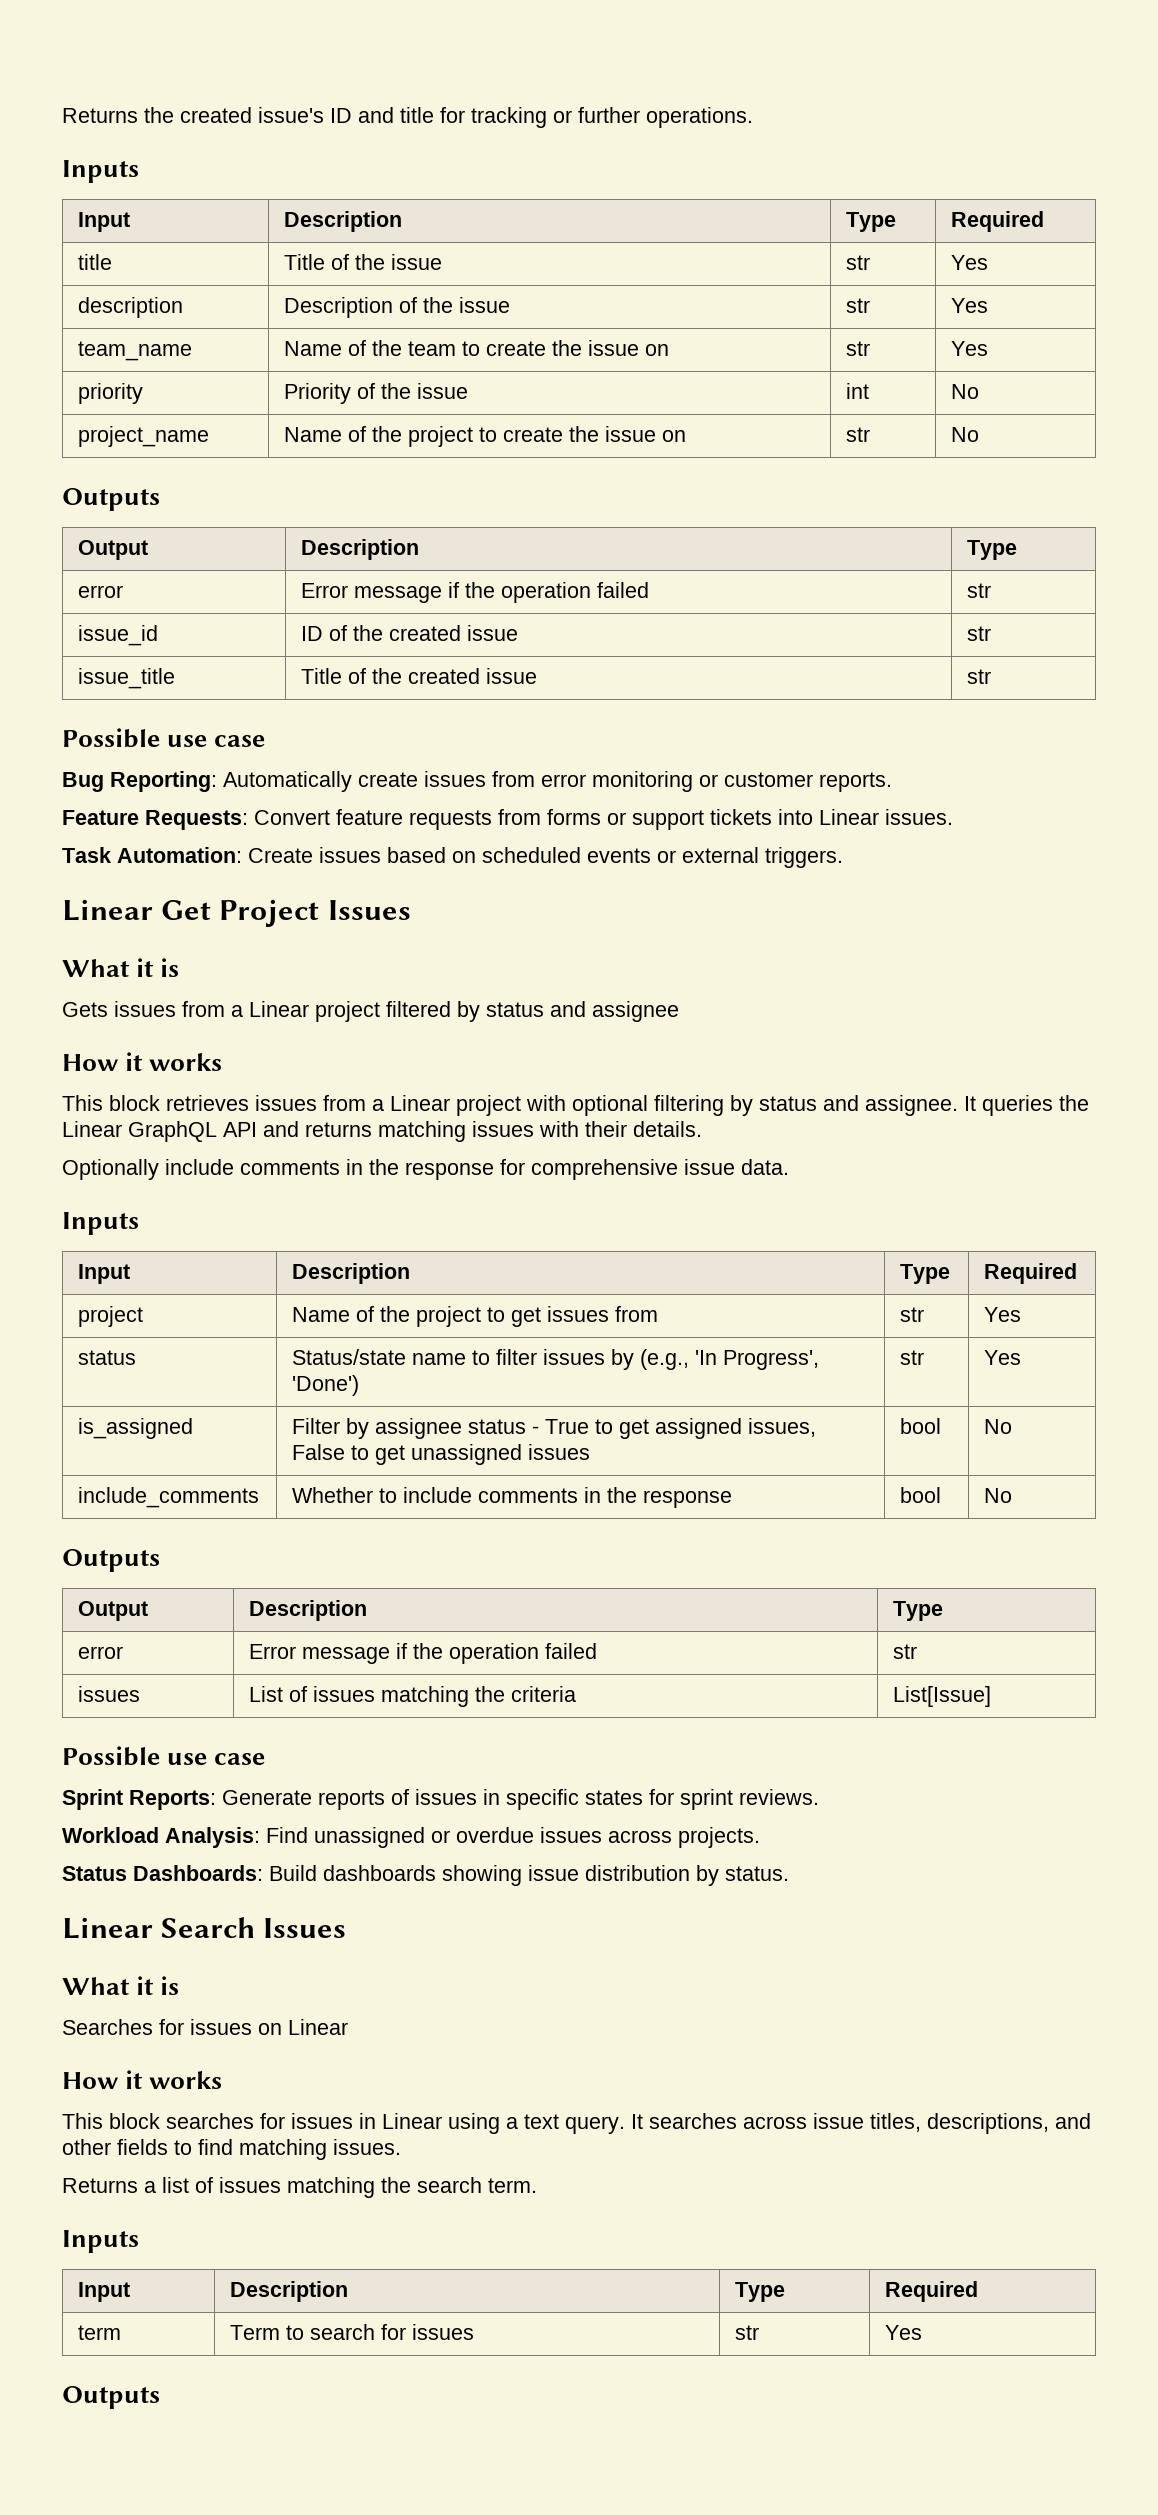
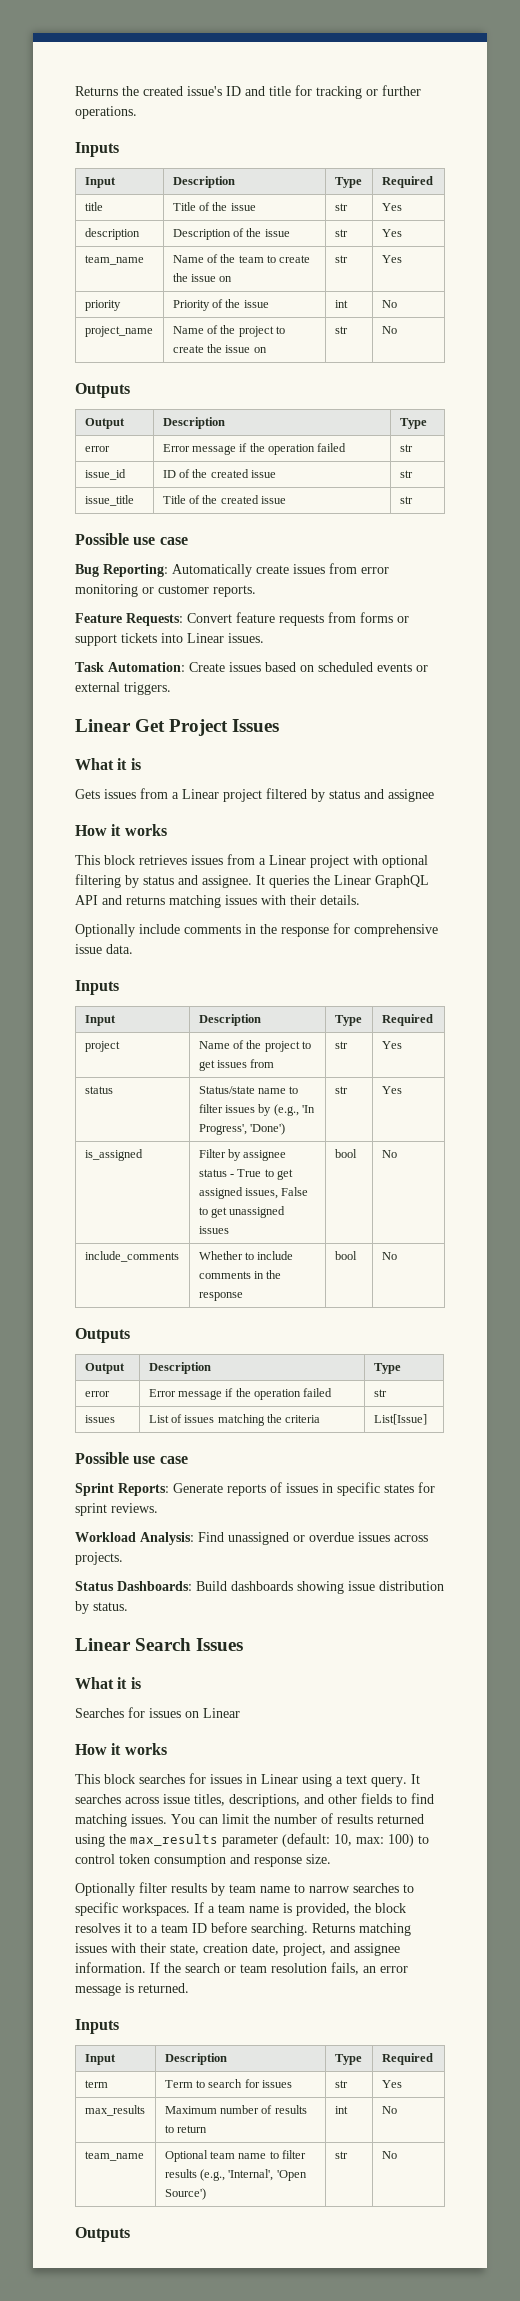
[62,2177,537,2198] // Returns a list of issues matching the search term. -> [171,1813,424,1824] [75,1833,429,1847] [75,1854,331,1867] [75,1882,414,1896] [75,1902,406,1916] [75,1922,411,1936] [75,1943,400,1956] [75,1962,408,1975] [75,1983,189,1996] You can limit the number of results returned using the max_results parameter (default: 10, max: 100) to control token consumption and response size. // Optionally filter results by team name to narrow searches to specific workspaces. If a team name is provided, the block resolves it to a team ID before searching. Returns matching issues with their state, creation date, project, and assignee information. If the search or team resolution fails, an error message is returned.
(923, 2332) none -> [84,2105,145,2116] [164,2105,307,2114] [164,2125,207,2133] [334,2106,348,2114] [381,2106,397,2114] [84,2151,144,2161] [164,2150,307,2162] [164,2169,307,2181] [164,2188,206,2200] [334,2151,348,2159] [381,2151,397,2159] // max_results | Maximum number of results to return | int | No // team_name | Optional team name to filter results (e.g., 'Internal', 'Open Source') | str | No

